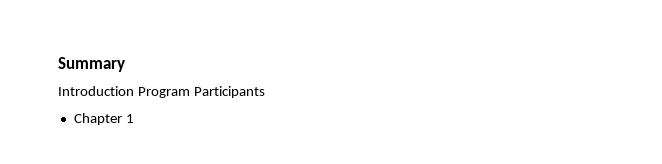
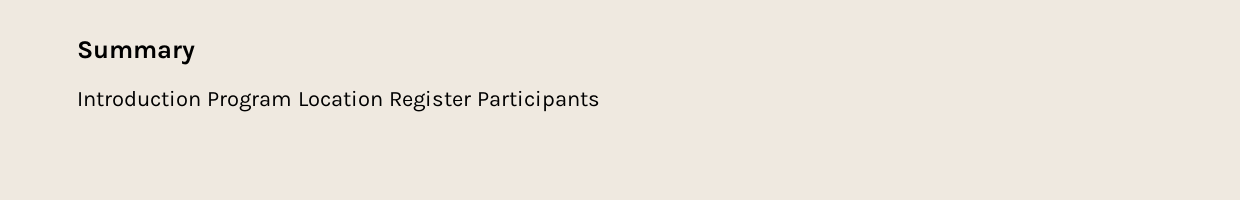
(190, 92) none -> [297,90,471,112] Location Register
[73,113,134,125] // Chapter 1 -> (600, 101) none

